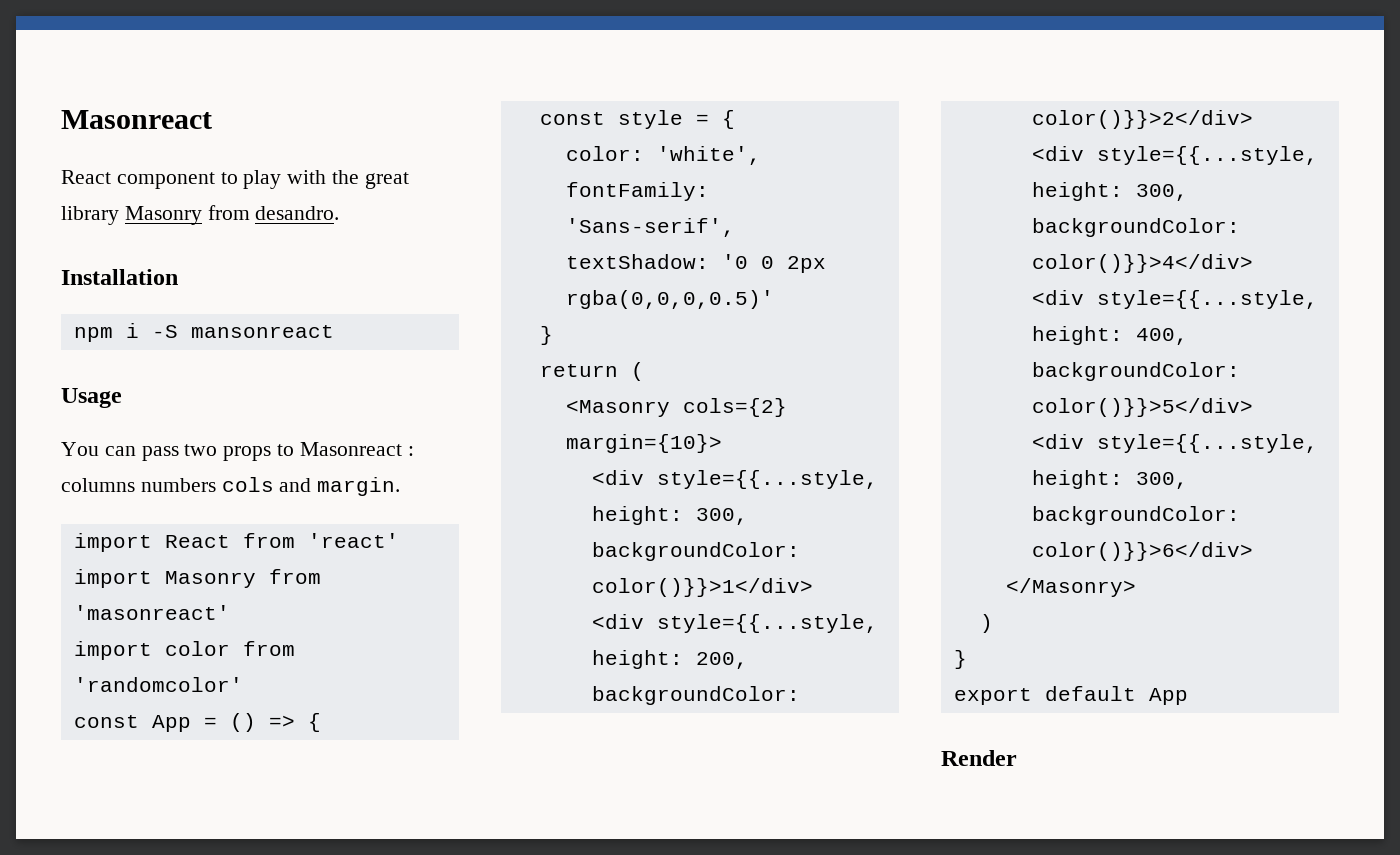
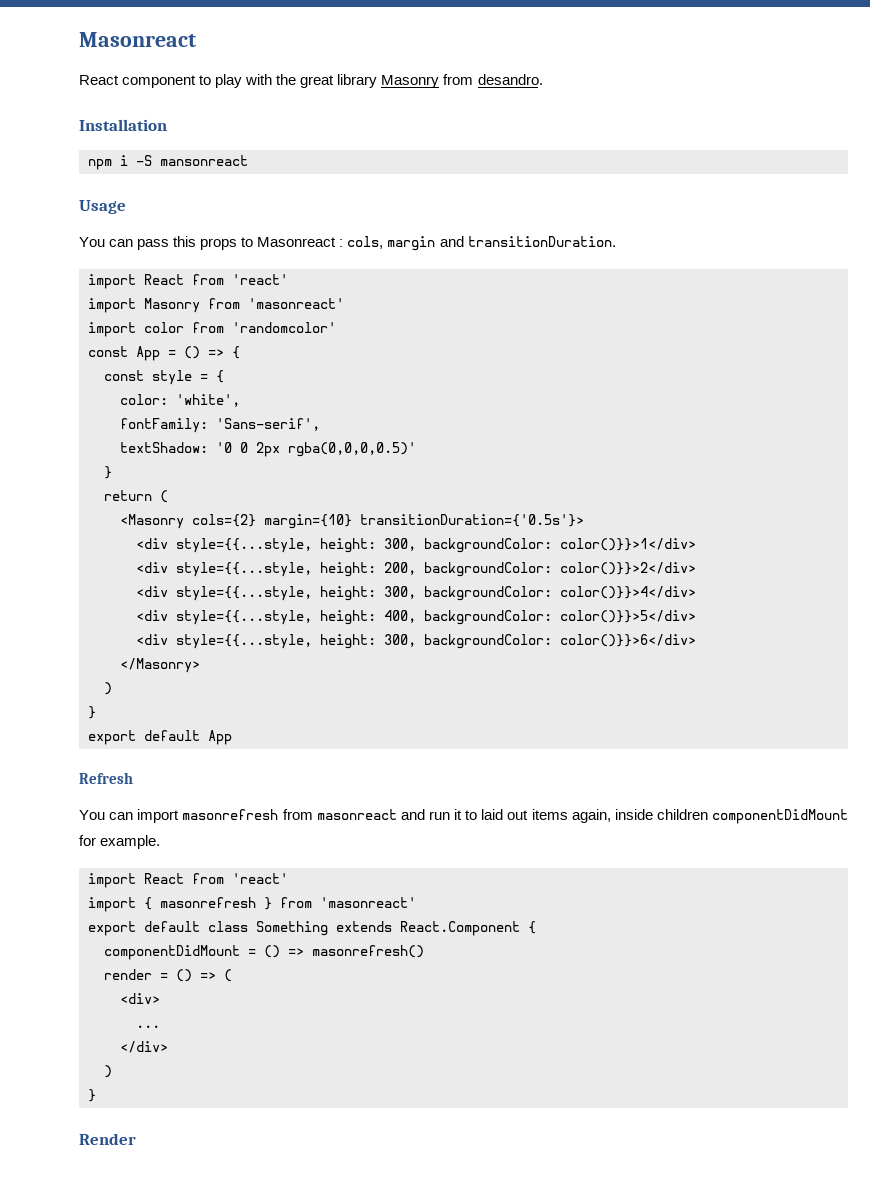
[184,444,218,456] two -> [173,236,197,247] this
[61,477,401,496] columns numbers cols and margin. -> [347,236,616,251] cols, margin and transitionDuration.
[565,434,722,453] margin={10}> -> [264,514,584,529] margin={10} transitionDuration={'0.5s'}>
(1188, 696) none -> [79,772,133,784] [79,809,848,824] [79,835,161,849] [88,873,288,888] [88,897,416,912] [88,921,536,936] [104,945,424,960] [104,969,232,982] [120,993,160,1004] [136,1025,160,1028] [120,1041,168,1053] [104,1065,112,1078] [88,1089,96,1102] // Refresh // You can import masonrefresh from masonreact and run it to laid out items again, inside children componentDidMount for example. // import React from 'react' // import { masonrefresh } from 'masonreact' // export default class Something extends React.Component { // componentDidMount = () => masonrefresh() // render = () => ( // <div> // ... // </div> // ) // }

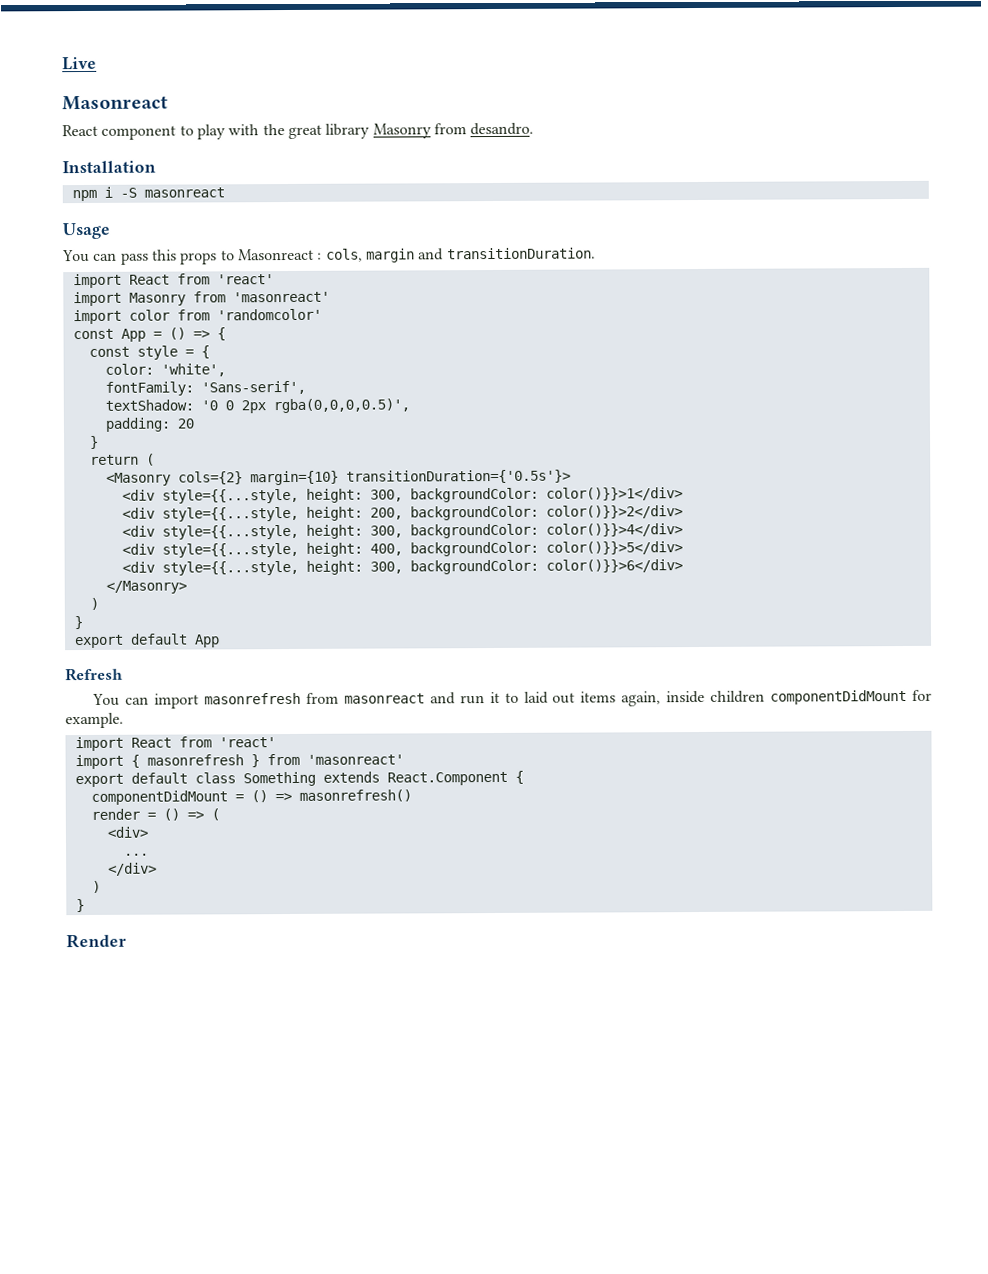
(79, 39) none -> [62,56,97,71] Live //
[160,155,248,166] mansonreact -> [143,187,225,198] masonreact
[288,442,416,457] rgba(0,0,0,0.5)' -> [272,398,410,414] [104,417,194,432] rgba(0,0,0,0.5)', // padding: 20

